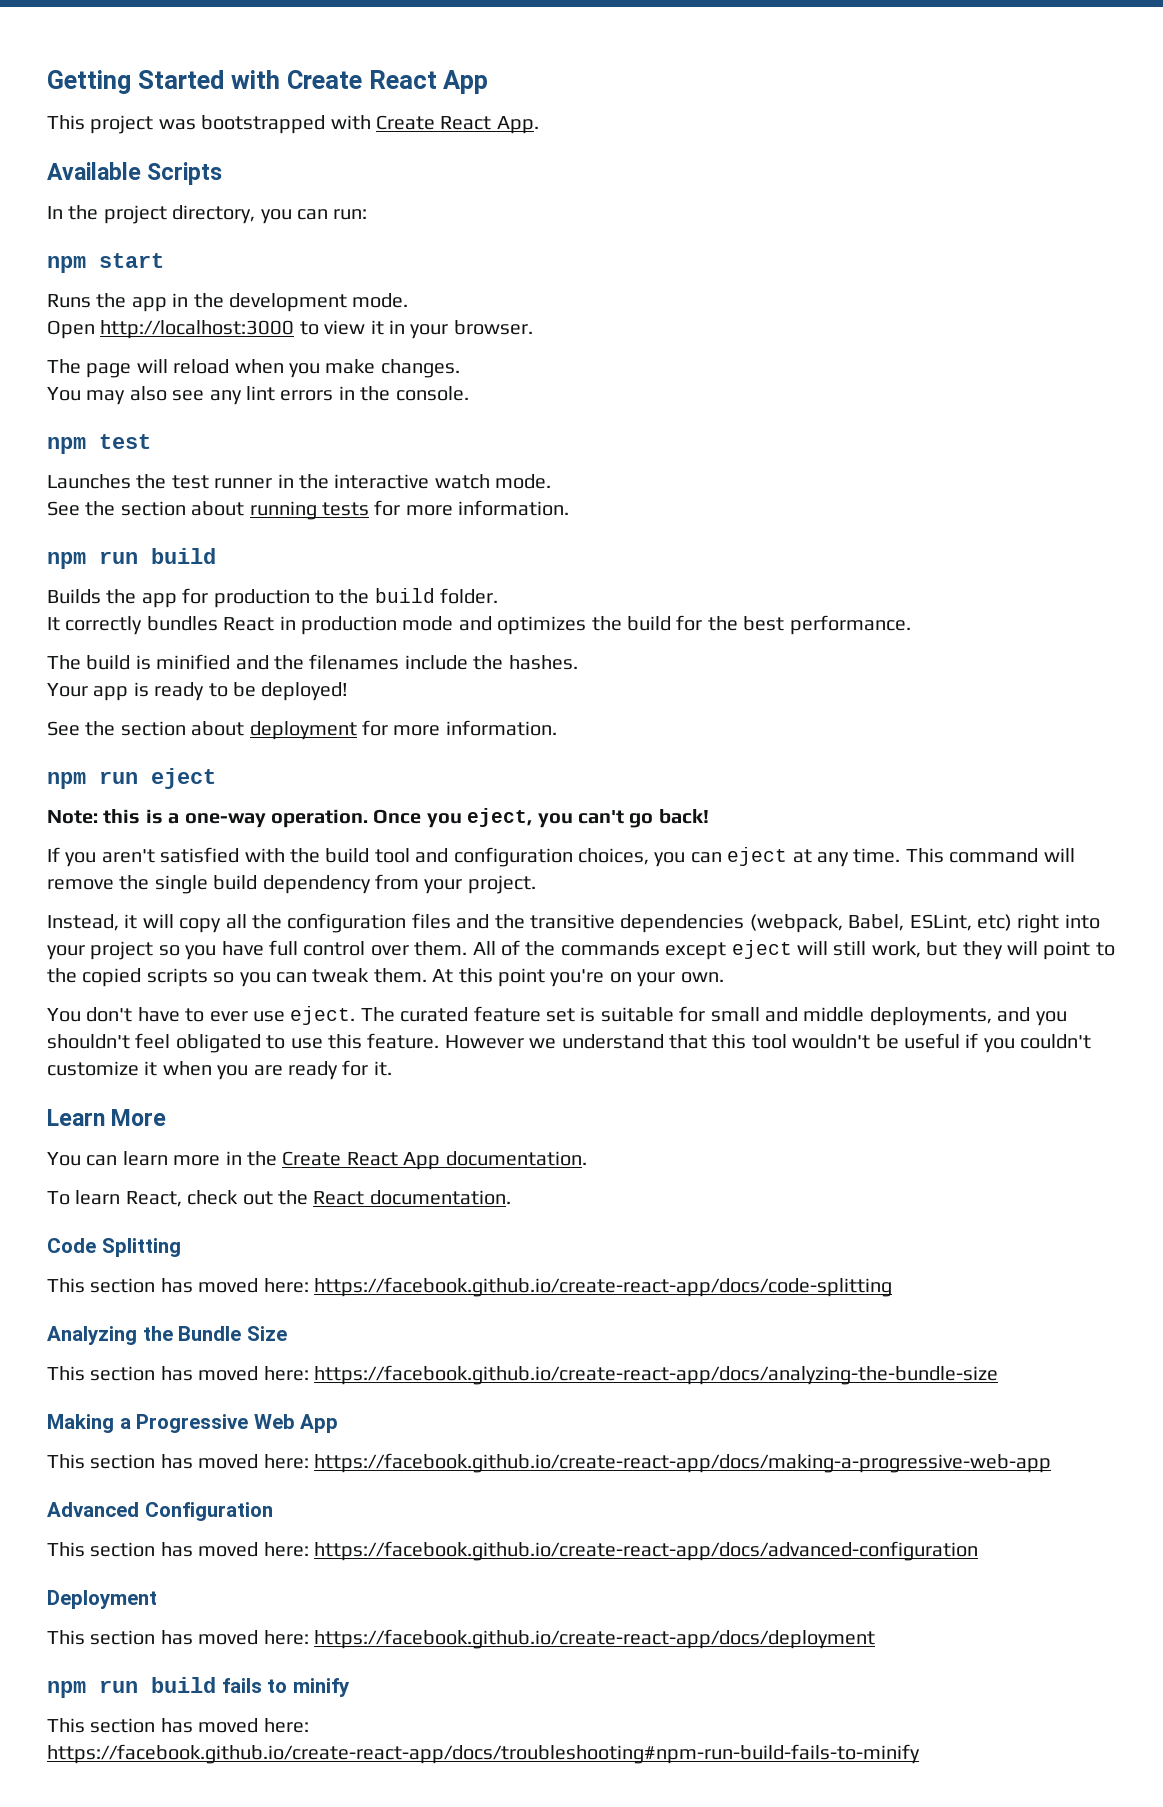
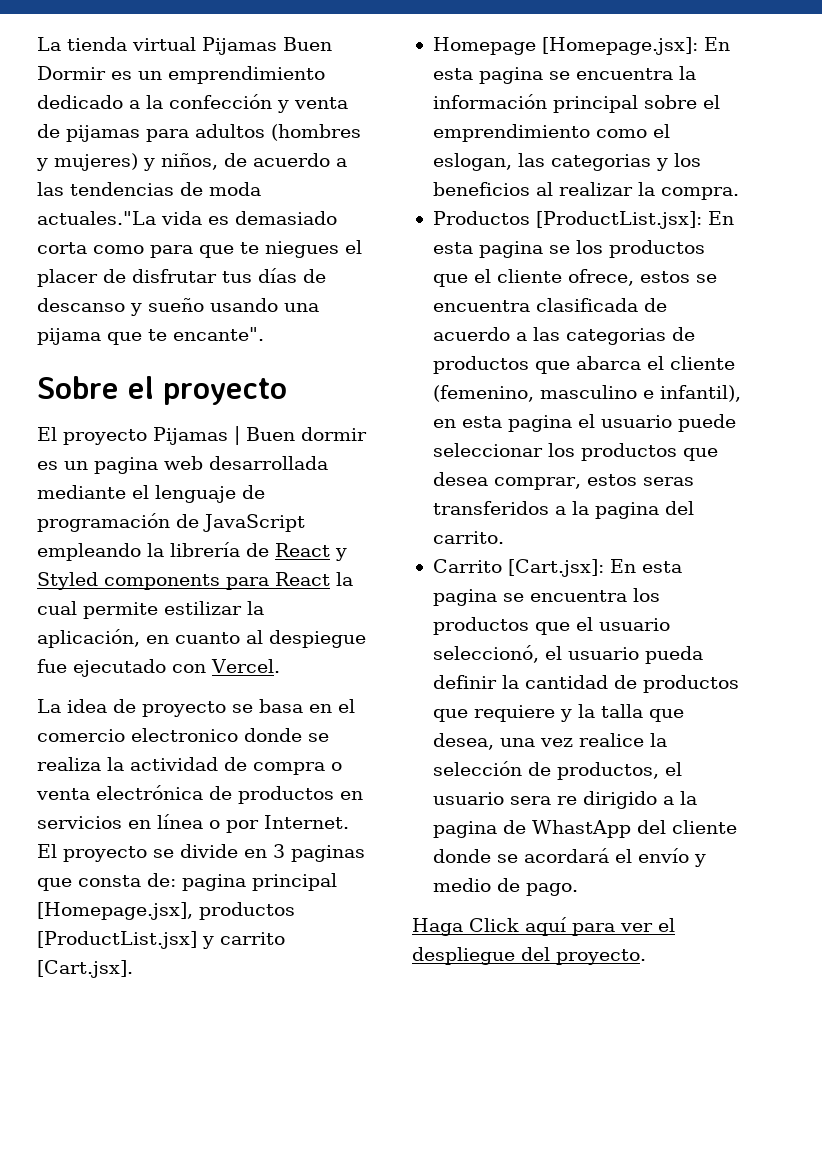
[47,70,489,94] [47,115,539,134] [47,162,223,185] [47,205,368,224] [47,253,164,273] [47,293,409,312] [47,320,533,339] [47,359,460,378] [47,386,469,405] [47,434,151,454] [47,474,552,489] [47,500,570,520] [47,548,216,569] [47,588,499,608] [47,615,911,635] [47,654,578,670] [47,682,349,701] [47,720,557,740] [47,768,216,789] [47,808,709,828] [47,847,1075,867] [47,874,536,894] [47,913,1100,933] [47,940,1115,960] [47,968,724,987] [47,1006,1067,1026] [47,1033,1092,1053] [47,1060,392,1080] [47,1109,167,1126] [47,1151,587,1170] [47,1190,511,1207] [47,1238,181,1257] [47,1277,892,1297] [47,1326,287,1345] [47,1365,998,1385] [47,1414,339,1433] [47,1453,1051,1473] [47,1502,273,1521] [47,1541,978,1561] [47,1590,157,1609] [47,1629,875,1649] [47,1677,350,1698] [47,1718,309,1733] [47,1744,920,1764] Getting Started with Create React App // This project was bootstrapped with Create React App. // Available Scripts // In the project directory, you can run: // npm start // Runs the app in the development mode. // Open http://localhost:3000 to view it in your browser. // The page will reload when you make changes. // You may also see any lint errors in the console. // npm test // Launches the test runner in the interactive watch mode. // See the section about running tests for more information. // npm run build // Builds the app for production to the build folder. // It correctly bundles React in production mode and optimizes the build for the best performance. // The build is minified and the filenames include the hashes. // Your app is ready to be deployed! // See the section about deployment for more information. // npm run eject // Note: this is a one-way operation. Once you eject, you can't go back! // If you aren't satisfied with the build tool and configuration choices, you can eject at any time. This command will remove the single build dependency from your project. // Instead, it will copy all the configuration files and the transitive dependencies (webpack, Babel, ESLint, etc) right into your project so you have full control over them. All of the commands except eject will still work, but they will point to the copied scripts so you can tweak them. At this point you're on your own. // You don't have to ever use eject. The curated feature set is suitable for small and middle deployments, and you shouldn't feel obligated to use this feature. However we understand that this tool wouldn't be useful if you couldn't customize it when you are ready for it. // Learn More // You can learn more in the Create React App documentation. // To learn React, check out the React documentation. // Code Splitting // This section has moved here: https://facebook.github.io/create-react-app/docs/code-splitting // Analyzing the Bundle Size // This section has moved here: https://facebook.github.io/create-react-app/docs/analyzing-the-bundle-size // Making a Progressive Web App // This section has moved here: https://facebook.github.io/create-react-app/docs/making-a-progressive-web-app // Advanced Configuration // This section has moved here: https://facebook.github.io/create-react-app/docs/advanced-configuration // Deployment // This section has moved here: https://facebook.github.io/create-react-app/docs/deployment // npm run build fails to minify // This section has moved here: https://facebook.github.io/create-react-app/docs/troubleshooting#npm-run-build-fails-to-minify -> [37,37,332,55] [37,66,325,84] [37,94,348,113] [37,124,361,142] [36,153,347,171] [37,182,261,196] [37,211,337,225] [37,240,362,258] [37,268,326,287] [37,298,319,316] [37,327,264,345] [37,376,287,405] [37,426,367,445] [37,456,328,474] [37,485,265,503] [37,513,305,532] [37,542,347,561] [37,572,353,590] [37,601,264,619] [37,629,366,648] [37,659,280,677] [37,699,355,717] [37,728,329,742] [37,757,342,775] [36,785,363,804] [37,814,349,833] [37,844,365,862] [37,873,337,891] [37,902,295,920] [37,931,285,949] [37,960,133,978] [432,37,730,55] [432,66,696,84] [432,94,720,113] [432,124,670,142] [432,153,701,171] [432,182,739,200] [432,211,734,229] [432,240,705,258] [432,269,717,287] [432,298,667,312] [432,327,695,345] [432,356,735,374] [432,385,741,402] [432,414,736,432] [432,443,718,461] [432,472,694,490] [432,501,694,519] [432,531,504,544] [432,559,682,577] [432,588,660,606] [432,617,670,635] [432,645,703,664] [432,675,739,693] [432,704,684,722] [432,733,667,750] [432,761,682,780] [432,791,697,809] [432,820,737,838] [432,848,706,867] [432,878,578,896] [412,917,675,936] [412,947,646,965] La tienda virtual Pijamas Buen Dormir es un emprendimiento dedicado a la confección y venta de pijamas para adultos (hombres y mujeres) y niños, de acuerdo a las tendencias de moda actuales."La vida es demasiado corta como para que te niegues el placer de disfrutar tus días de descanso y sueño usando una pijama que te encante". // Sobre el proyecto // El proyecto Pijamas | Buen dormir es un pagina web desarrollada mediante el lenguaje de programación de JavaScript empleando la librería de React y Styled components para React la cual permite estilizar la aplicación, en cuanto al despiegue fue ejecutado con Vercel. // La idea de proyecto se basa en el comercio electronico donde se realiza la actividad de compra o venta electrónica de productos en servicios en línea o por Internet. El proyecto se divide en 3 paginas que consta de: pagina principal [Homepage.jsx], productos [ProductList.jsx] y carrito [Cart.jsx]. // Homepage [Homepage.jsx]: En esta pagina se encuentra la información principal sobre el emprendimiento como el eslogan, las categorias y los beneficios al realizar la compra. // Productos [ProductList.jsx]: En esta pagina se los productos que el cliente ofrece, estos se encuentra clasificada de acuerdo a las categorias de productos que abarca el cliente (femenino, masculino e infantil), en esta pagina el usuario puede seleccionar los productos que desea comprar, estos seras transferidos a la pagina del carrito. // Carrito [Cart.jsx]: En esta pagina se encuentra los productos que el usuario seleccionó, el usuario pueda definir la cantidad de productos que requiere y la talla que desea, una vez realice la selección de productos, el usuario sera re dirigido a la pagina de WhastApp del cliente donde se acordará el envío y medio de pago. // Haga Click aquí para ver el despliegue del proyecto.

